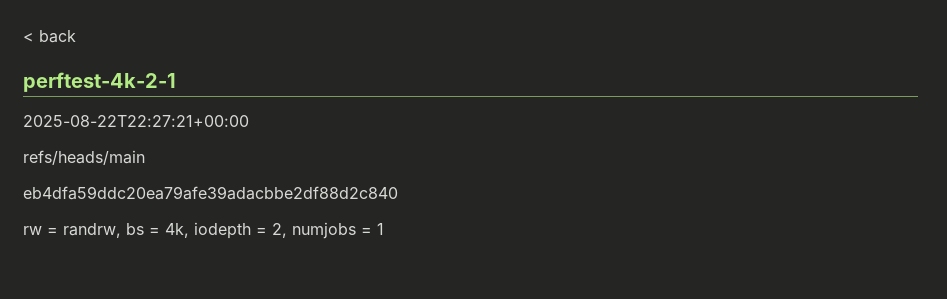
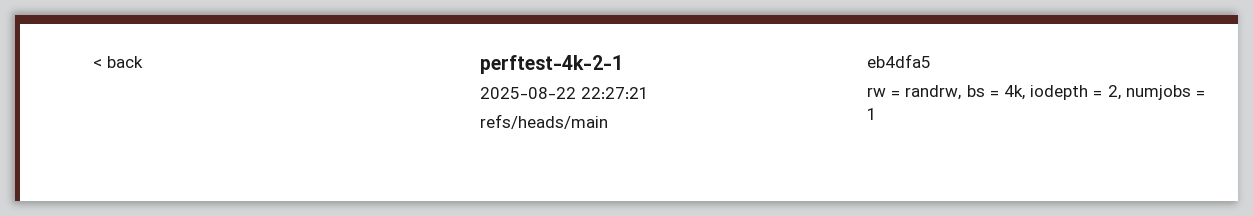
[23,115,249,127] 2025-08-22T22:27:21+00:00 -> [480,87,649,99] 2025-08-22 22:27:21
[23,186,398,200] eb4dfa59ddc20ea79afe39adacbbe2df88d2c840 -> [867,54,931,68] eb4dfa5

